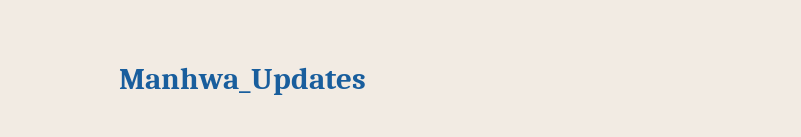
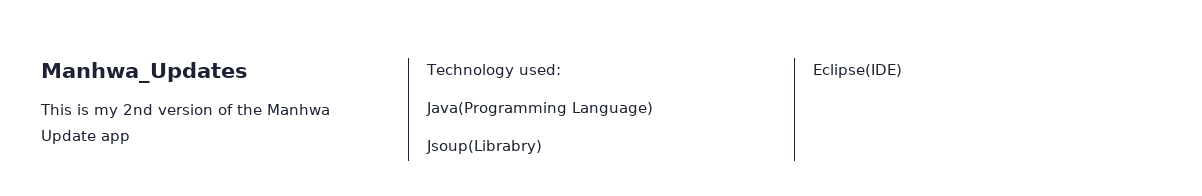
(366, 81) none -> [40,104,330,118] [41,130,130,144] [426,64,561,78] [426,102,653,116] [426,140,542,154] [813,64,902,78] // This is my 2nd version of the Manhwa Update app // Technology used: // Java(Programming Language) // Jsoup(Librabry) // Eclipse(IDE)

